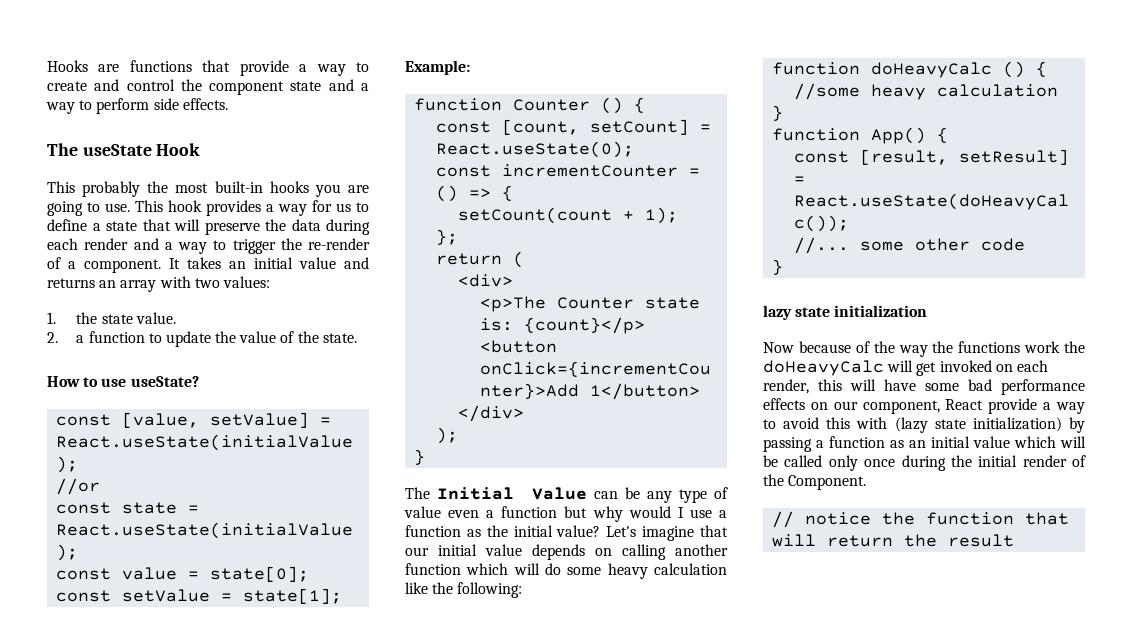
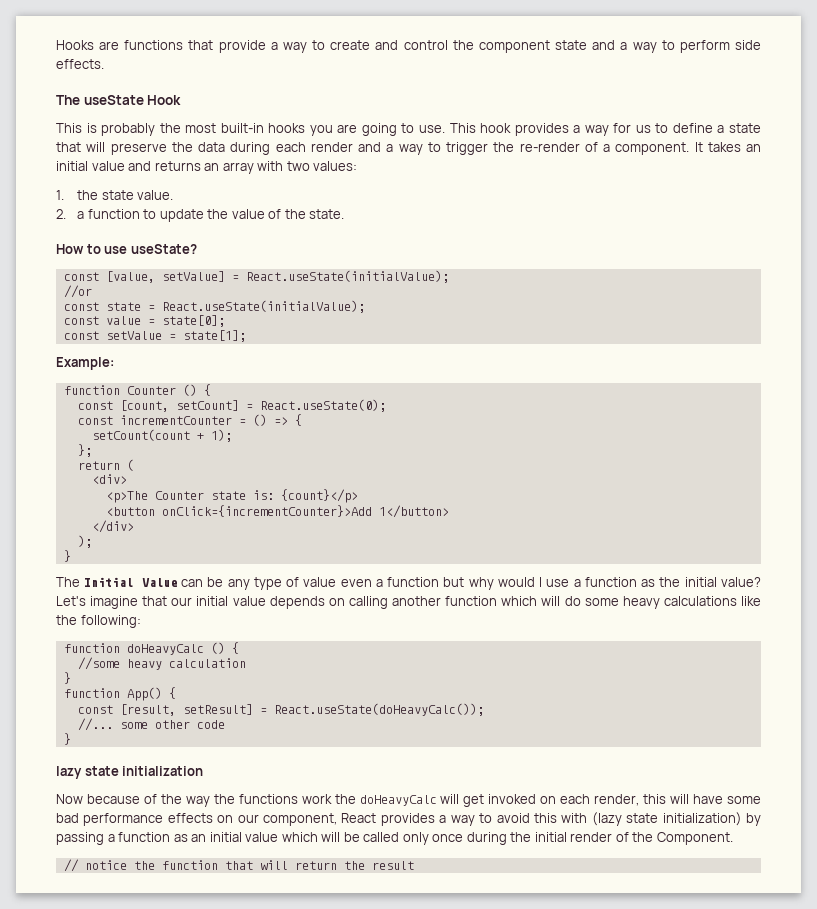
(75, 187) none -> [86,123,97,133] is
[654,563,727,575] calculation -> [663,596,737,606] calculations
[988,398,1038,414] provide -> [380,813,435,826] provides

